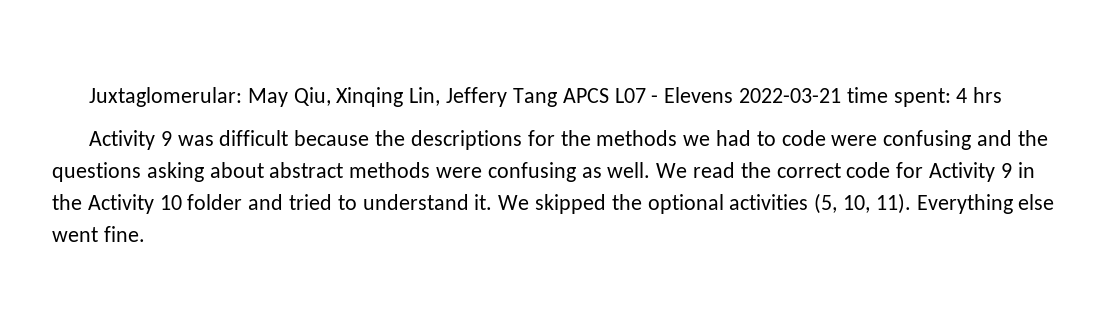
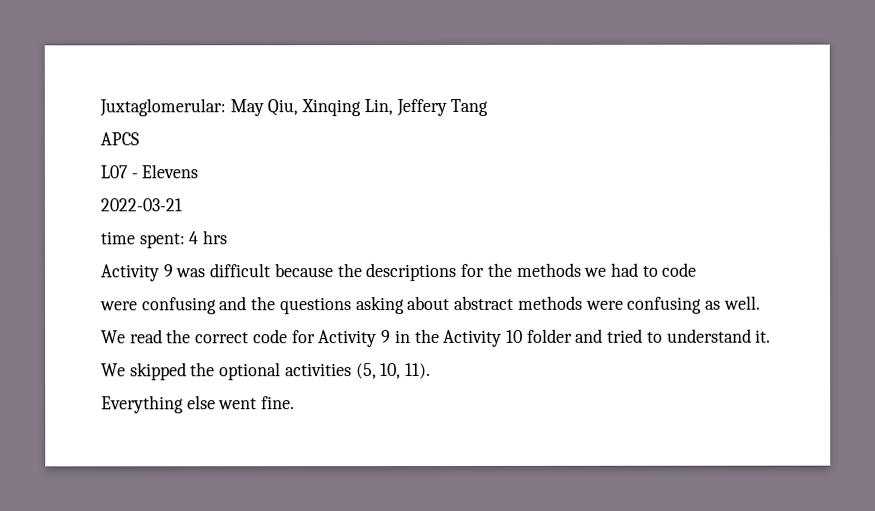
(557, 97) none -> (489, 107) //
(609, 95) none -> (139, 139) //
(734, 95) none -> (199, 171) //
(841, 95) none -> (182, 205) //
(826, 138) none -> (698, 269) //
(651, 170) none -> (761, 302) //
(493, 202) none -> (772, 336) //
(911, 203) none -> (432, 371) //

